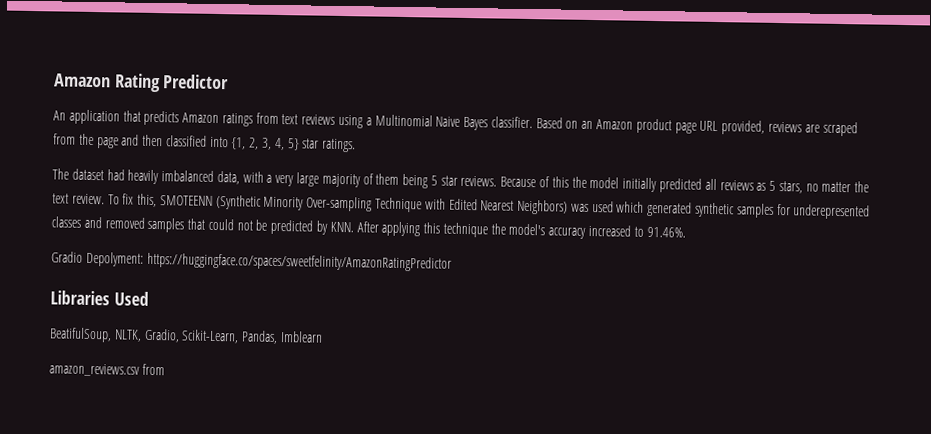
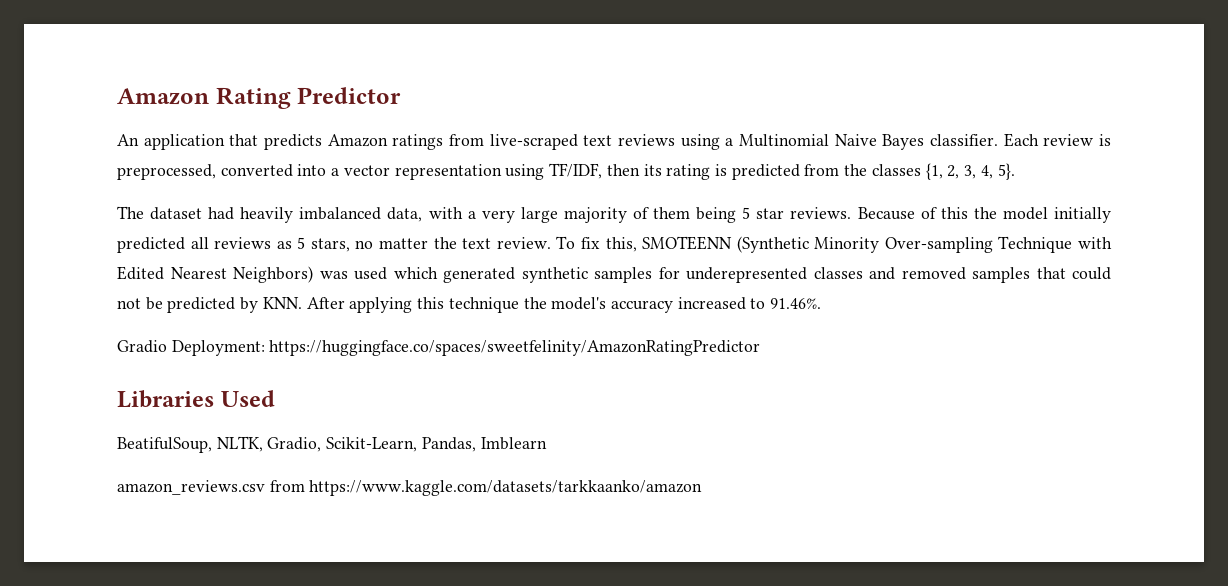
(279, 118) none -> [489,134,578,150] live-scraped
[535,117,858,137] [53,133,229,149] Based on an Amazon product page URL provided, reviews are scraped from the page and then classified into -> [1003,133,1111,147] [117,163,921,180] Each review is preprocessed, converted into a vector representation using TF/IDF, then its rating is predicted from the classes
[287,138,357,153] 5} star ratings. -> [997,163,1015,180] 5}.
[85,251,144,267] Depolyment: -> [171,340,265,356] Deployment:
(165, 369) none -> [309,480,703,496] https://www.kaggle.com/datasets/tarkkaanko/amazon

